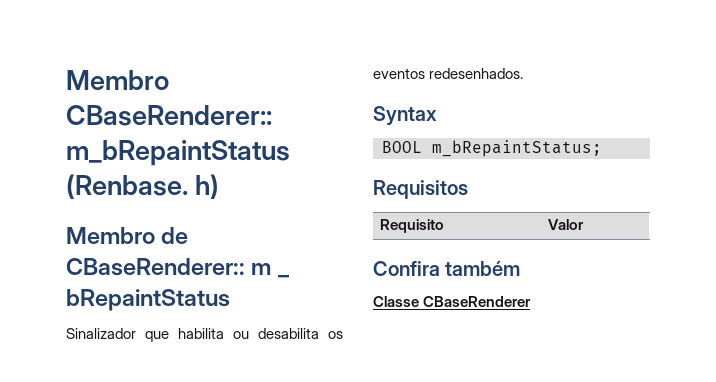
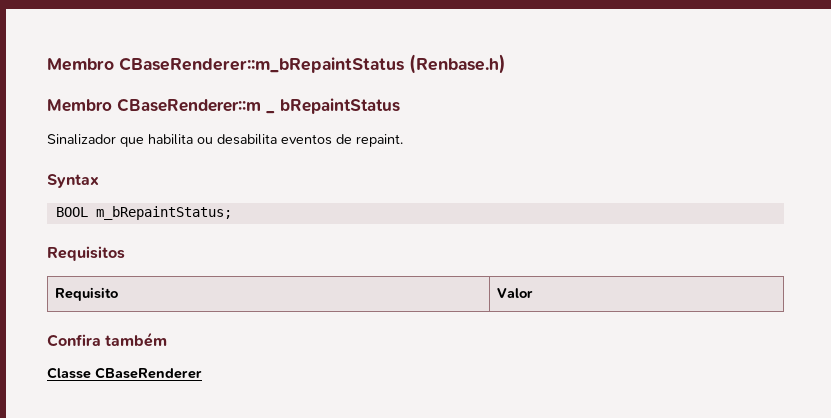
[66,70,169,90] [66,105,272,126] [66,140,290,166] [66,174,220,199] [66,227,189,244] [66,258,272,276] Membro CBaseRenderer:: m_bRepaintStatus (Renbase. h) // Membro de CBaseRenderer:: m -> [47,54,506,74] [47,98,261,112] Membro CBaseRenderer::m_bRepaintStatus (Renbase.h) // Membro CBaseRenderer::m
[328,331,343,339] [373,68,524,79] os eventos redesenhados. -> [281,134,403,147] eventos de repaint.

